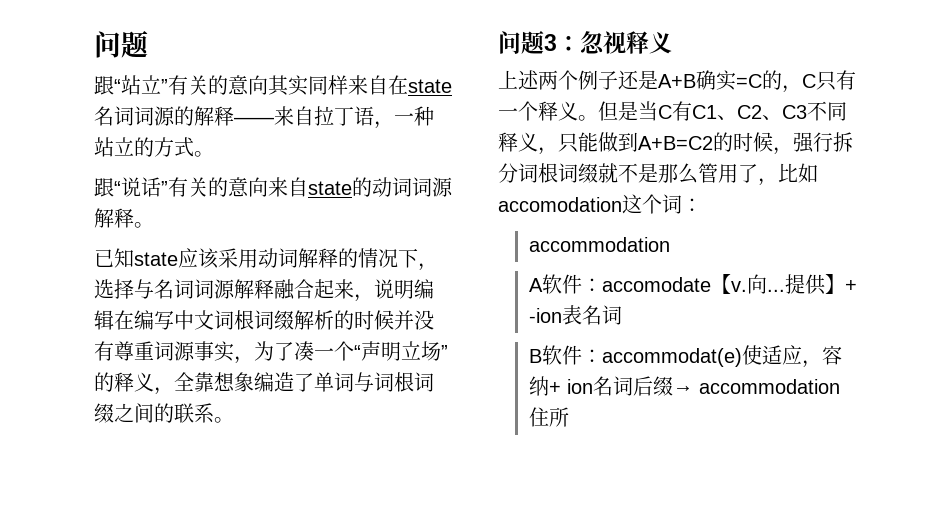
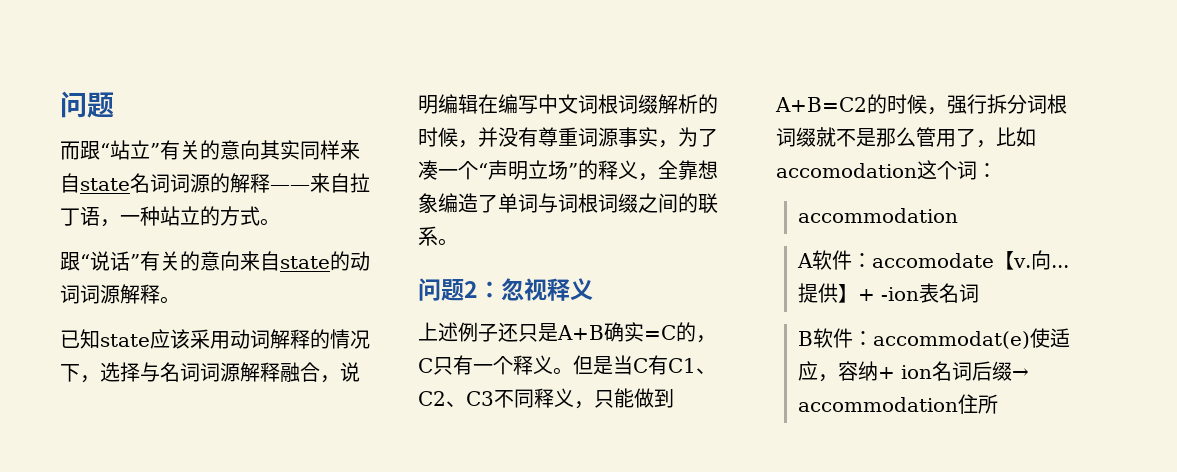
(148, 44) none -> [60,141,80,160] 而
[388,75,408,95] 在 -> (80, 183) none
[314,279,354,299] 起来 -> (320, 372) none
(394, 320) none -> [458,140,478,148] ，
[544,34,557,51] 3 -> [464,281,478,298] 2
[538,70,639,90] 两个例子还 -> [458,322,538,342] 例子还只

